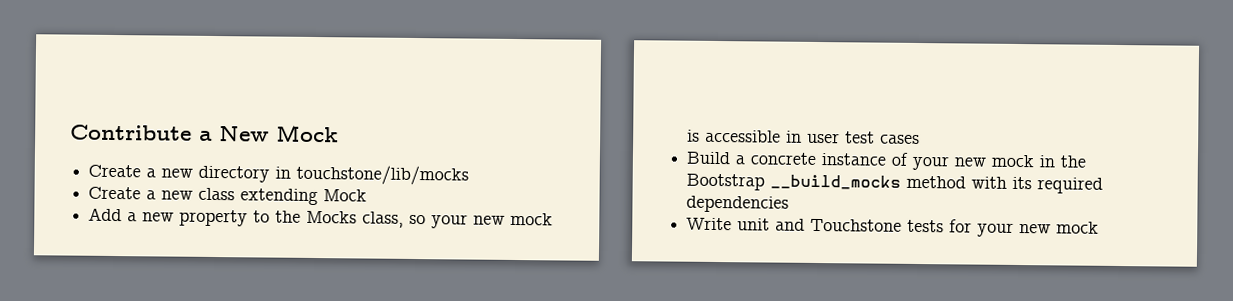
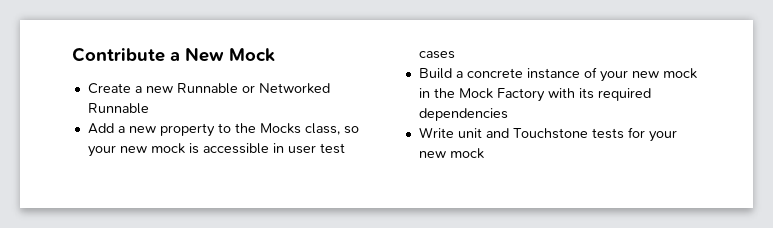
[198,164,470,186] [88,186,368,206] directory in touchstone/lib/mocks // Create a new class extending Mock -> [176,83,330,94] [87,103,149,114] Runnable or Networked Runnable
[686,173,967,191] Bootstrap __build_mocks method -> [458,88,545,102] Mock Factory

